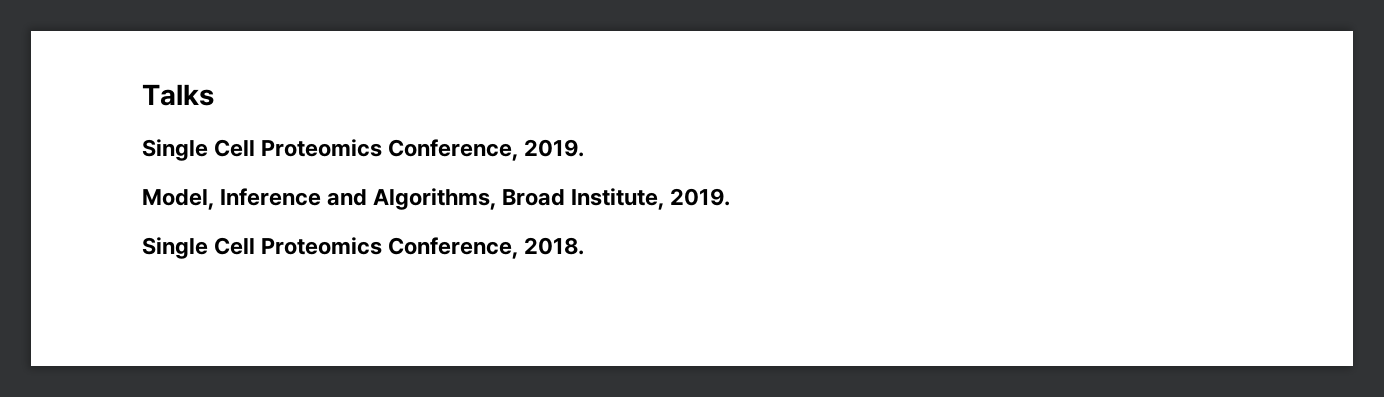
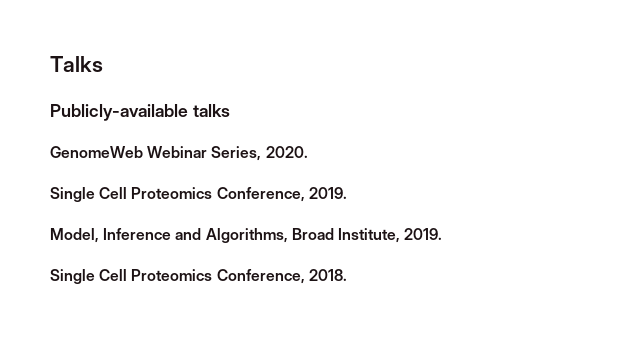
(214, 95) none -> [50,104,230,121] [50,146,308,161] // Publicly-available talks // GenomeWeb Webinar Series, 2020.

